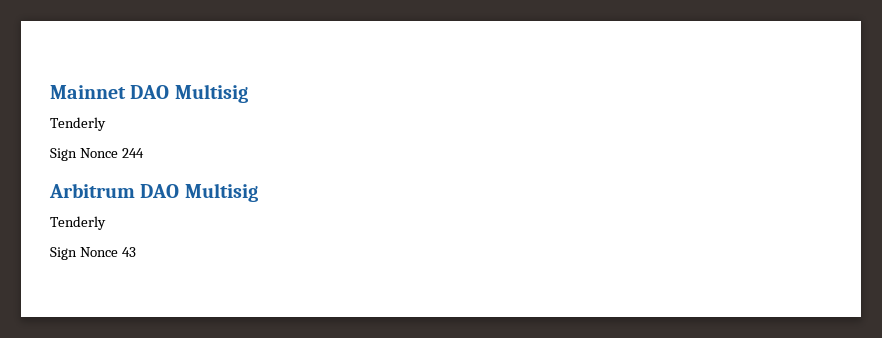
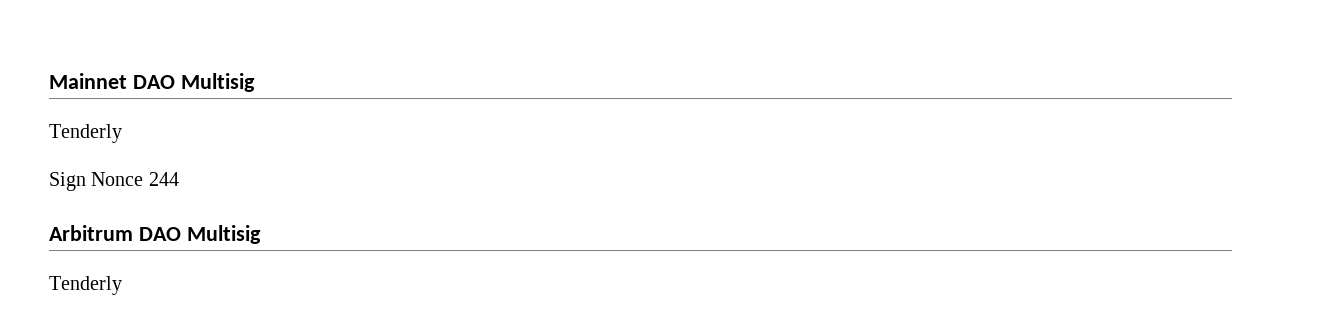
[50,247,136,260] // Sign Nonce 43 -> (122, 285) none

